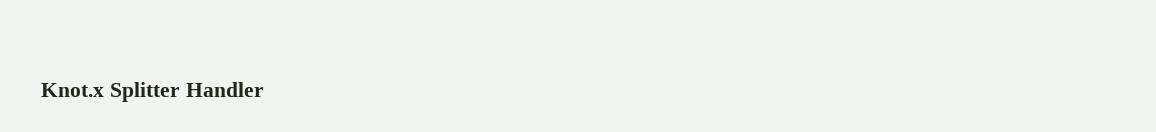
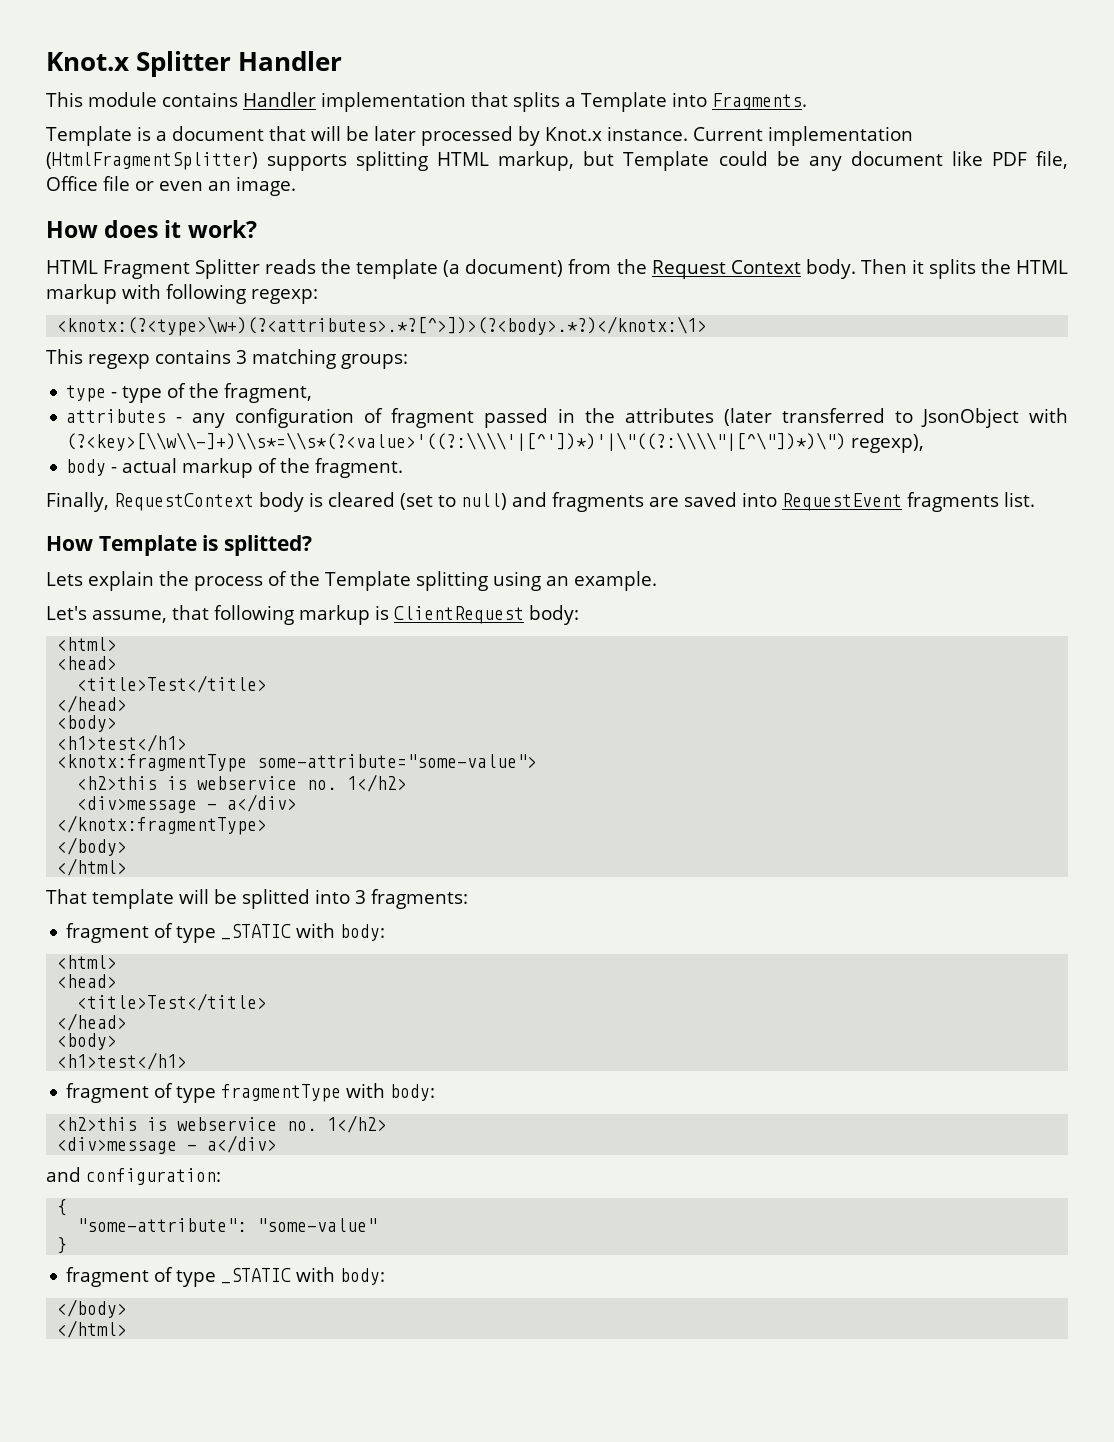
(264, 89) none -> [46,92,807,112] [46,126,913,146] [46,151,1068,171] [46,176,296,196] [46,220,257,238] [46,259,1068,279] [46,284,318,304] [57,316,708,336] [46,349,408,369] [66,383,313,403] [66,408,1069,428] [66,432,925,453] [66,458,404,478] [46,492,1035,512] [46,535,312,556] [46,571,657,591] [46,605,579,625] [57,637,118,651] [57,656,118,670] [77,675,268,693] [57,695,128,713] [57,715,118,732] [57,734,188,752] [57,754,538,772] [77,774,408,792] [77,794,298,813] [57,815,268,835] [57,837,128,856] [57,858,128,876] [46,889,468,909] [66,923,386,943] [57,955,118,969] [57,974,118,988] [77,993,268,1011] [57,1013,128,1031] [57,1033,118,1050] [57,1052,188,1070] [66,1083,436,1103] [57,1115,388,1133] [57,1135,278,1154] [46,1167,221,1185] [57,1199,68,1216] [77,1218,378,1232] [57,1237,68,1254] [66,1267,386,1287] [57,1299,128,1318] [57,1320,128,1338] // This module contains Handler implementation that splits a Template into Fragments. // Template is a document that will be later processed by Knot.x instance. Current implementation (HtmlFragmentSplitter) supports splitting HTML markup, but Template could be any document like PDF file, Office file or even an image. // How does it work? // HTML Fragment Splitter reads the template (a document) from the Request Context body. Then it splits the HTML markup with following regexp: // <knotx:(?<type>\w+)(?<attributes>.*?[^>])>(?<body>.*?)</knotx:\1> // This regexp contains 3 matching groups: // type - type of the fragment, // attributes - any configuration of fragment passed in the attributes (later transferred to JsonObject with (?<key>[\\w\\-]+)\\s*=\\s*(?<value>'((?:\\\\'|[^'])*)'|\"((?:\\\\"|[^\"])*)\") regexp), // body - actual markup of the fragment. // Finally, RequestContext body is cleared (set to null) and fragments are saved into RequestEvent fragments list. // How Template is splitted? // Lets explain the process of the Template splitting using an example. // Let's assume, that following markup is ClientRequest body: // <html> // <head> // <title>Test</title> // </head> // <body> // <h1>test</h1> // <knotx:fragmentType some-attribute="some-value"> // <h2>this is webservice no. 1</h2> // <div>message - a</div> // </knotx:fragmentType> // </body> // </html> // That template will be splitted into 3 fragments: // fragment of type _STATIC with body: // <html> // <head> // <title>Test</title> // </head> // <body> // <h1>test</h1> // fragment of type fragmentType with body: // <h2>this is webservice no. 1</h2> // <div>message - a</div> // and configuration: // { // "some-attribute": "some-value" // } // fragment of type _STATIC with body: // </body> // </html>

